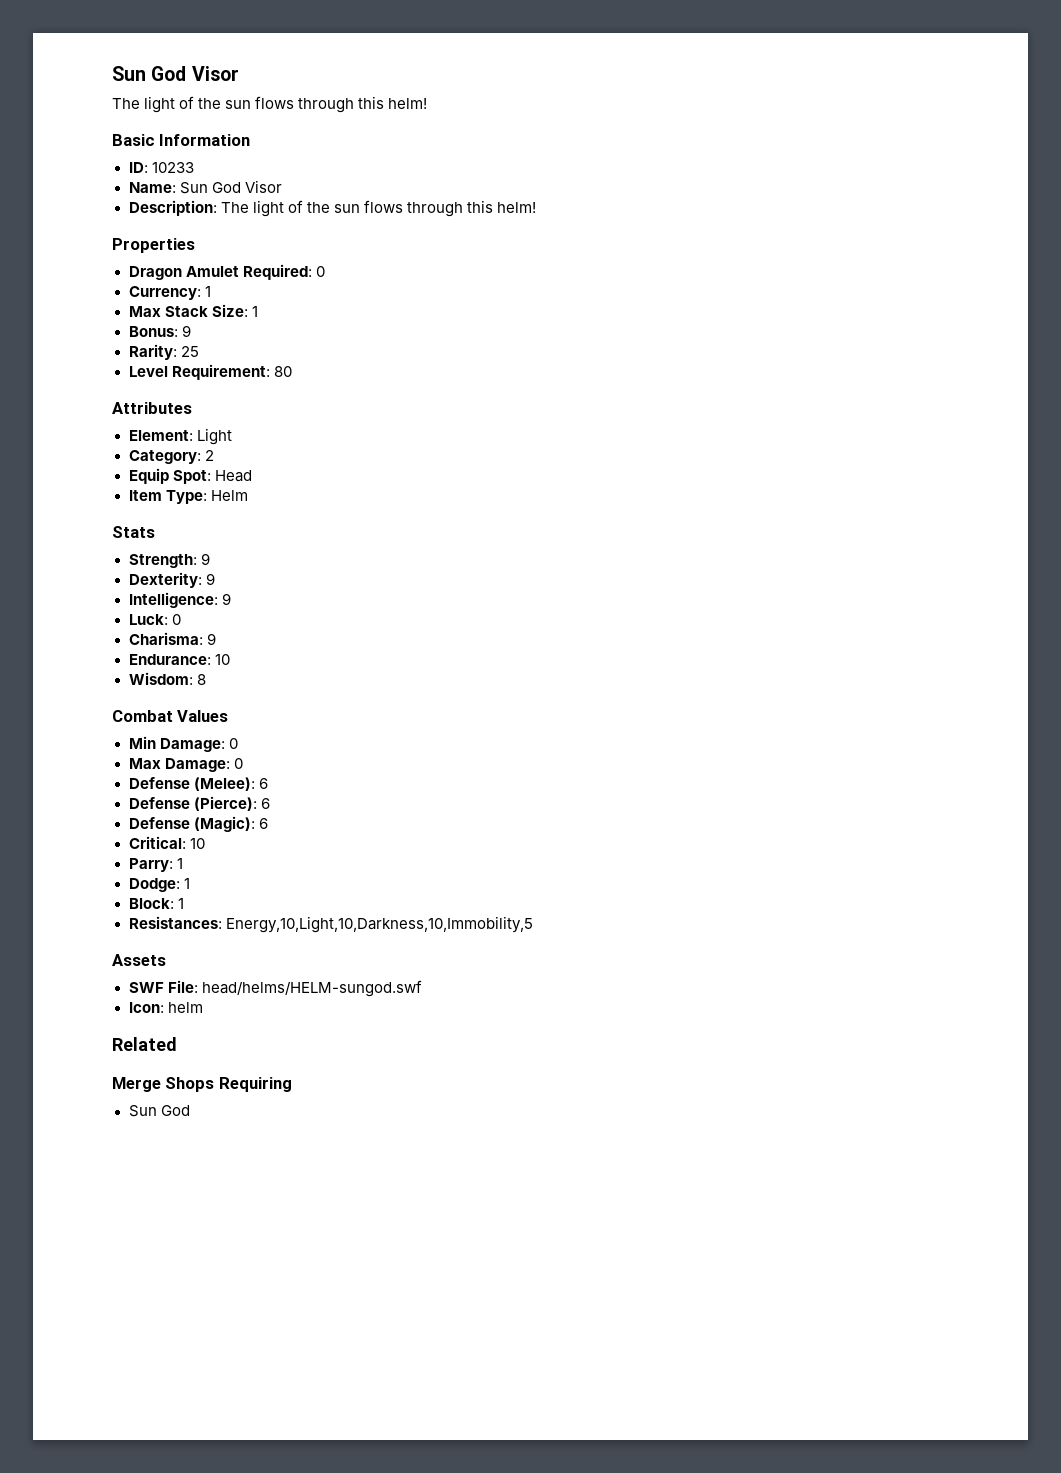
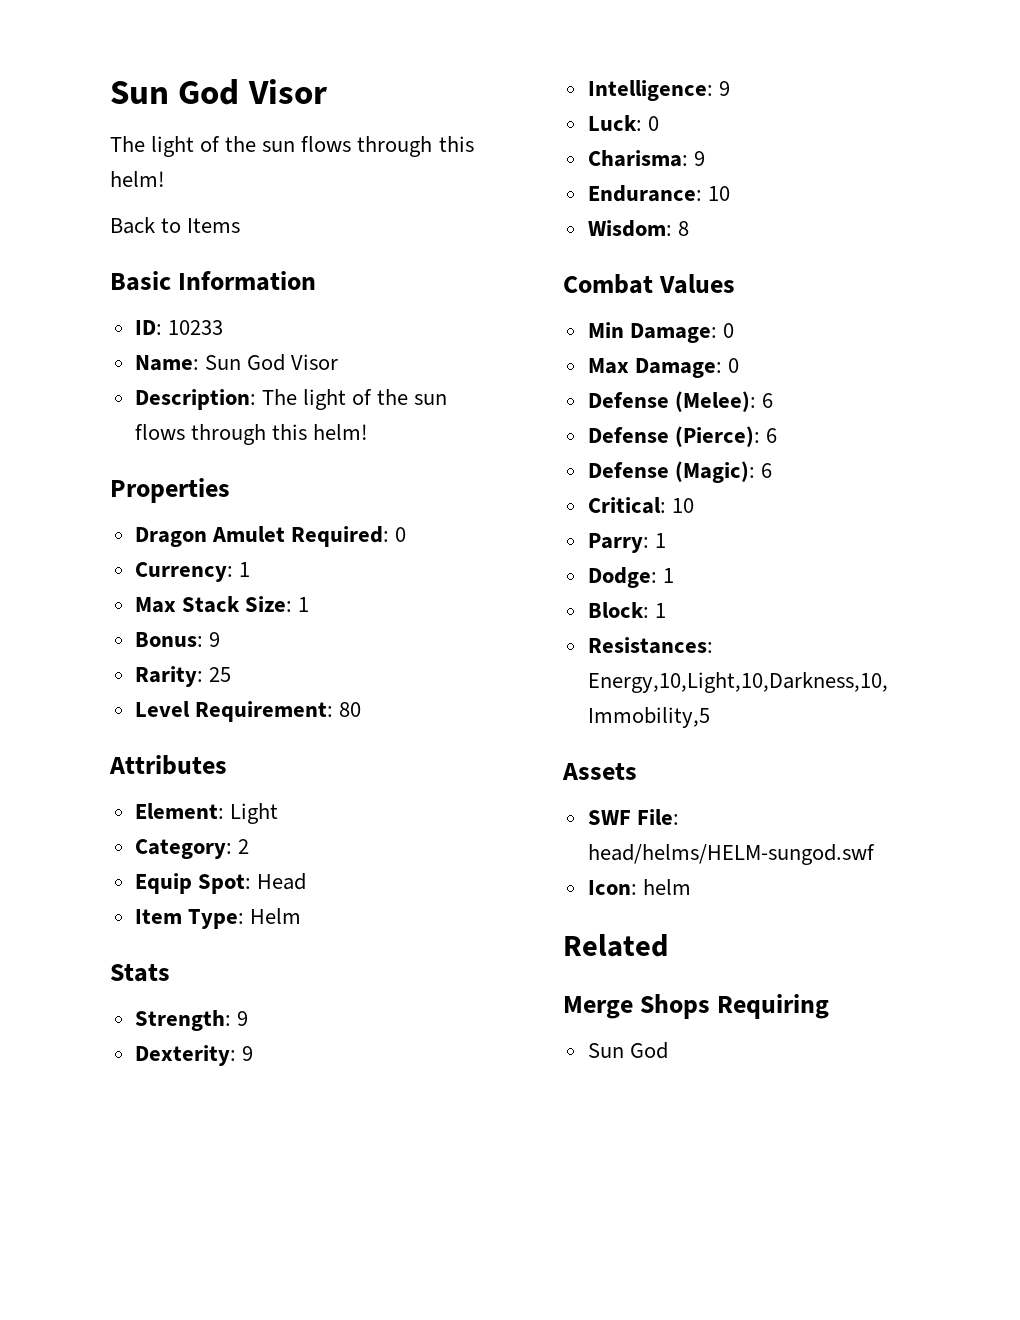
(428, 103) none -> [110,217,241,234] // Back to Items

